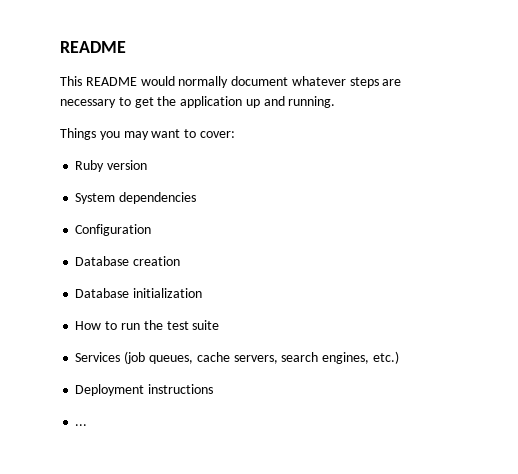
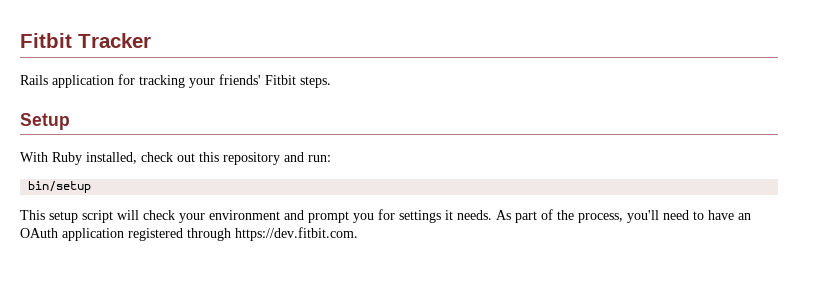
[60,41,126,53] [60,76,402,88] [60,96,336,108] [60,128,235,140] [75,160,148,172] [75,192,197,204] [75,224,152,236] [75,256,181,266] [75,288,203,298] [75,320,220,330] [75,351,399,364] [75,384,214,396] [75,424,88,426] README // This README would normally document whatever steps are necessary to get the application up and running. // Things you may want to cover: // Ruby version // System dependencies // Configuration // Database creation // Database initialization // How to run the test suite // Services (job queues, cache servers, search engines, etc.) // Deployment instructions // ... -> [20,33,151,48] [20,74,331,88] [20,113,70,130] [20,152,331,165] [28,181,92,193] [20,209,751,223] [20,227,358,241] Fitbit Tracker // Rails application for tracking your friends' Fitbit steps. // Setup // With Ruby installed, check out this repository and run: // bin/setup // This setup script will check your environment and prompt you for settings it needs. As part of the process, you'll need to have an OAuth application registered through https://dev.fitbit.com.

